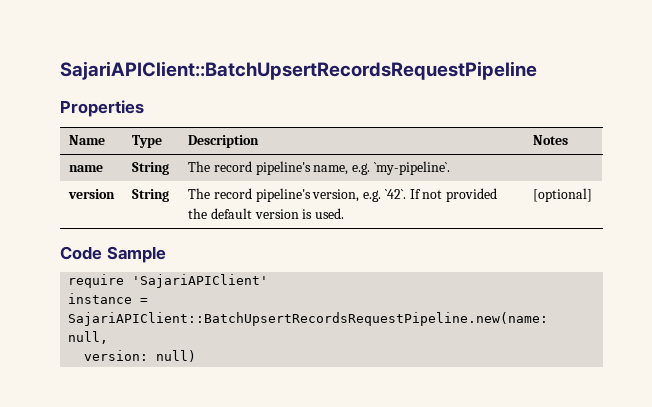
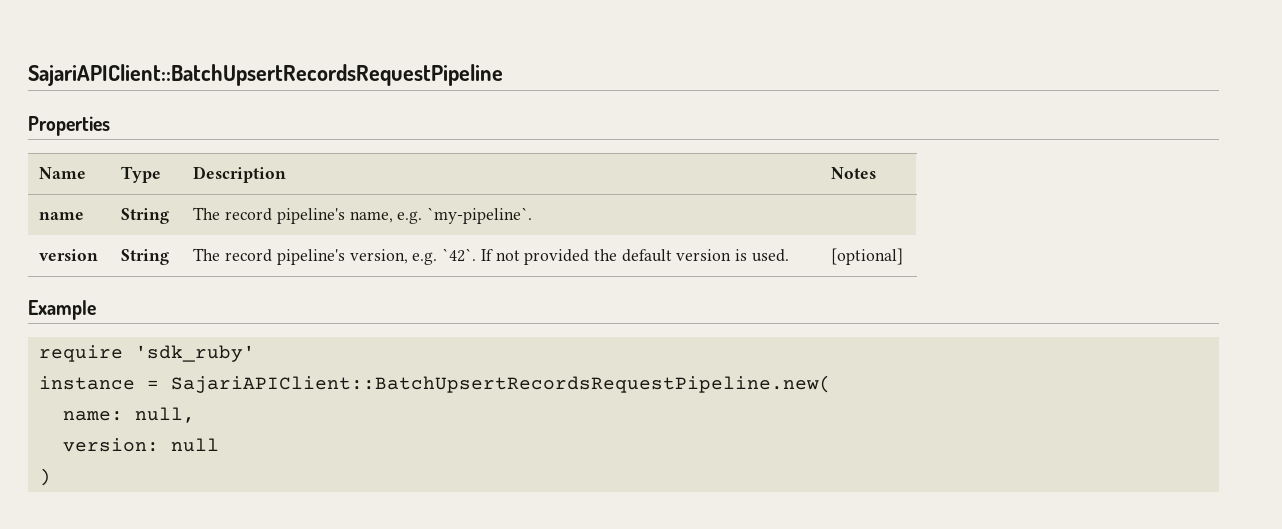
[60,246,166,263] Code Sample -> [28,300,96,320] Example
[132,274,269,288] 'SajariAPIClient' -> [134,345,255,362] 'sdk_ruby'
[68,312,549,326] SajariAPIClient::BatchUpsertRecordsRequestPipeline.new(name: -> [170,375,831,393] [62,411,123,421] SajariAPIClient::BatchUpsertRecordsRequestPipeline.new( // name:
[156,350,197,362] null) -> [170,438,219,452] [38,468,51,486] null // )

